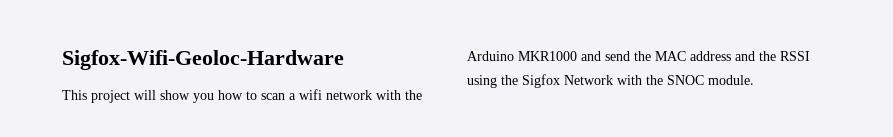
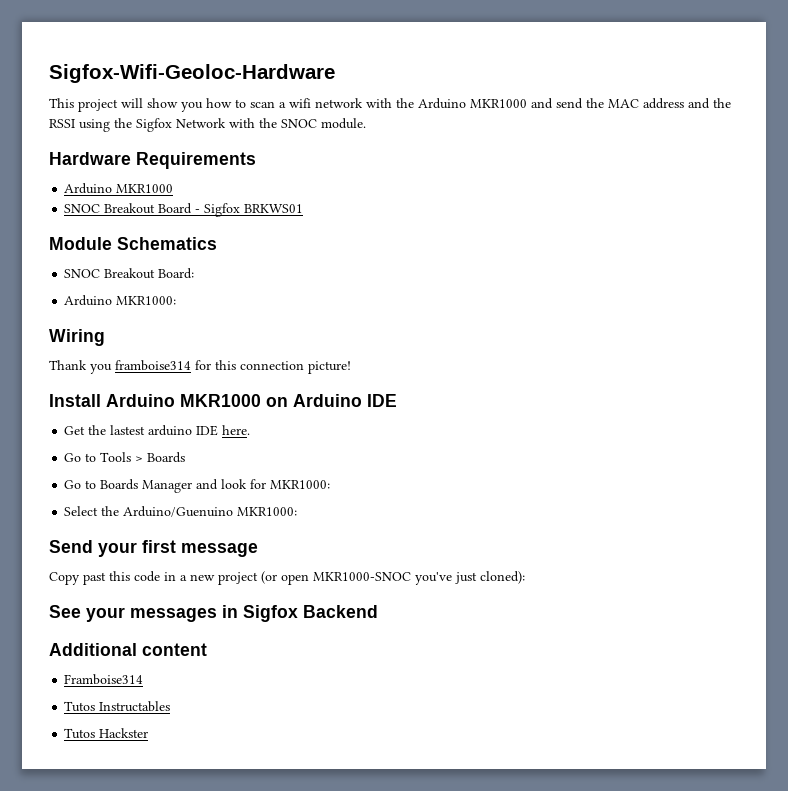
(754, 80) none -> [49,152,256,169] [64,183,174,194] [64,203,304,217] [49,237,217,250] [64,268,195,279] [64,295,177,306] [49,329,105,346] [49,360,351,374] [49,394,397,407] [64,425,251,436] [64,452,186,463] [64,479,331,493] [64,506,298,517] [49,540,258,557] [49,571,525,585] [49,605,378,622] [49,643,207,656] [64,674,144,685] [64,701,171,712] [64,728,149,739] // Hardware Requirements // Arduino MKR1000 // SNOC Breakout Board - Sigfox BRKWS01 // Module Schematics // SNOC Breakout Board: // Arduino MKR1000: // Wiring // Thank you framboise314 for this connection picture! // Install Arduino MKR1000 on Arduino IDE // Get the lastest arduino IDE here. // Go to Tools > Boards // Go to Boards Manager and look for MKR1000: // Select the Arduino/Guenuino MKR1000: // Send your first message // Copy past this code in a new project (or open MKR1000-SNOC you've just cloned): // See your messages in Sigfox Backend // Additional content // Framboise314 // Tutos Instructables // Tutos Hackster

